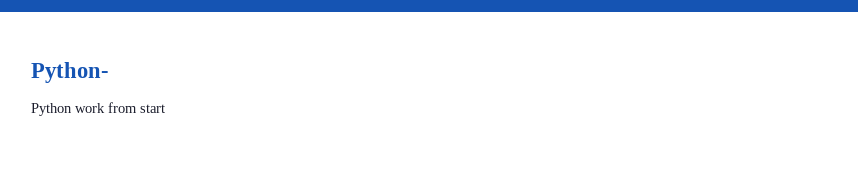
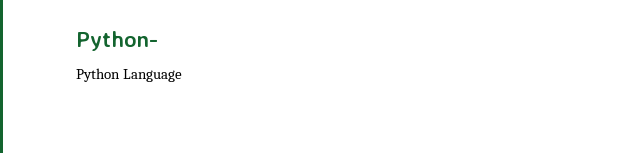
[75,102,165,113] work from start -> [122,69,182,82] Language

